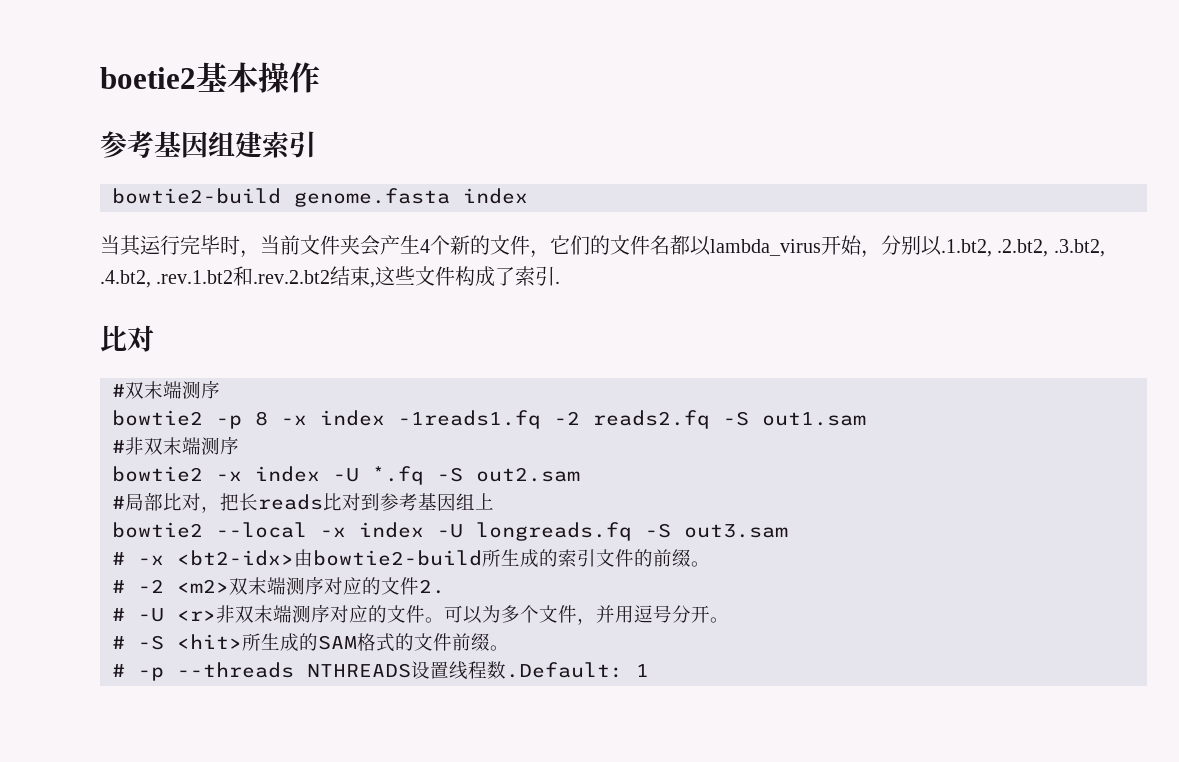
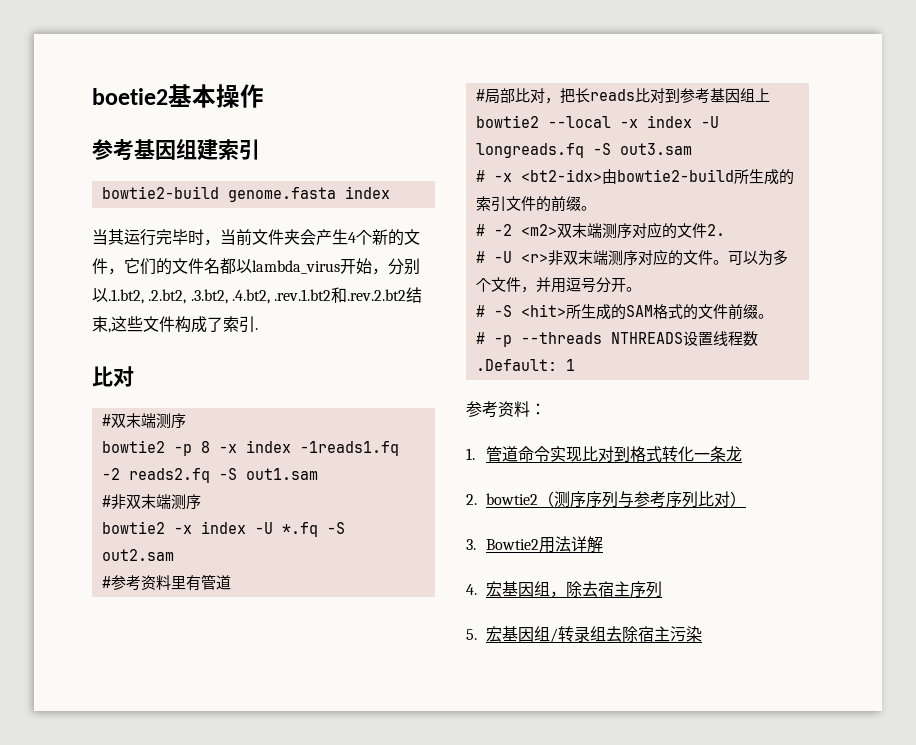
(580, 474) none -> [101,574,231,591] // #参考资料里有管道
(649, 670) none -> [466,401,546,418] [466,446,742,462] [466,491,746,508] [466,536,603,553] [466,581,662,598] [466,626,702,643] // 参考资料： // 1.管道命令实现比对到格式转化一条龙 // 2. bowtie2（测序序列与参考序列比对） // 3. Bowtie2用法详解 // 4.宏基因组，除去宿主序列 // 5.宏基因组/转录组去除宿主污染

